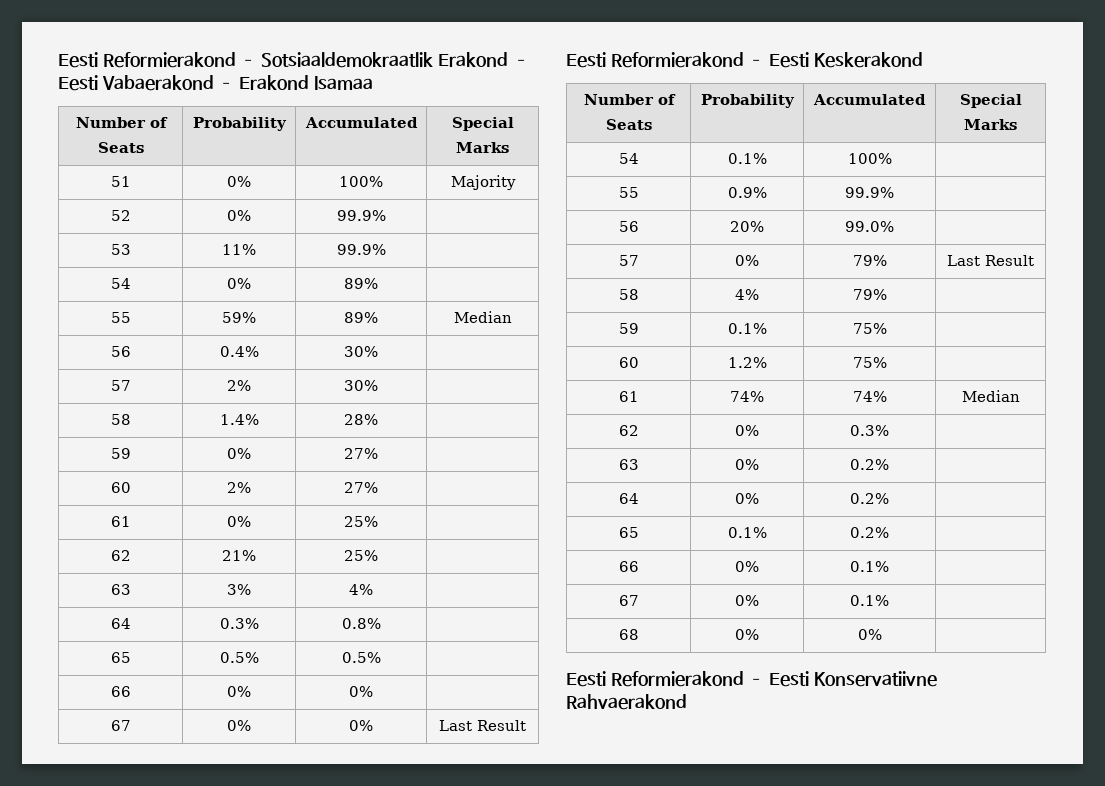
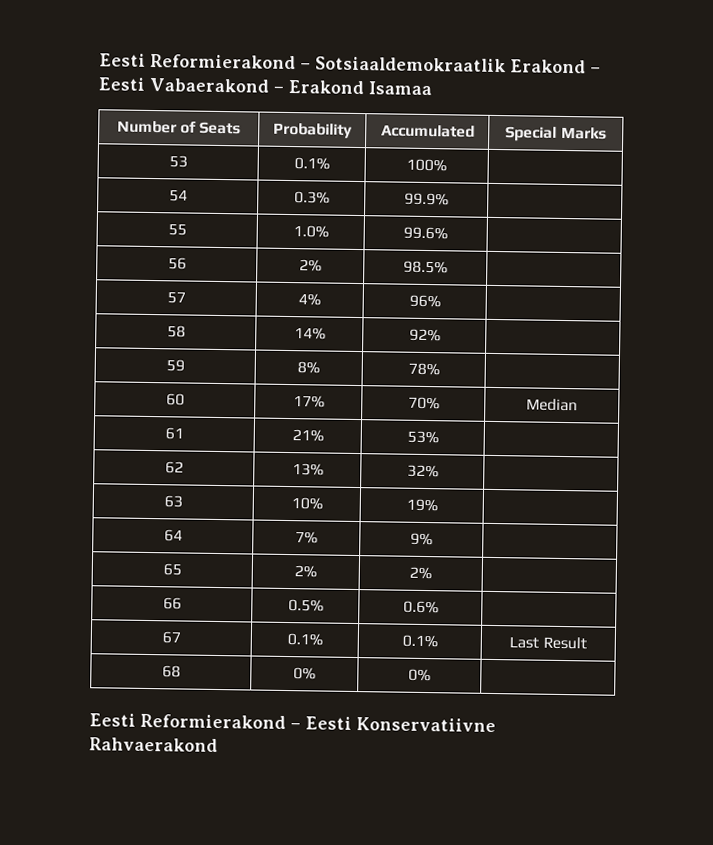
[110,176,131,187] [227,176,251,187] [339,176,383,187] [450,175,516,190] [110,210,131,221] [227,210,251,221] [336,210,386,221] [110,244,131,255] [222,244,256,255] [336,244,386,255] [110,278,131,289] [227,278,251,289] [344,278,378,289] [110,312,131,323] [222,312,256,323] [344,312,378,323] [453,311,512,323] [110,346,131,357] [219,346,259,357] [344,346,378,357] [110,380,131,391] [227,380,251,391] [344,380,378,391] [110,414,131,425] [219,414,259,425] [344,414,378,425] [110,448,131,459] [227,448,251,459] [344,448,378,459] [110,482,131,493] [227,482,251,493] [344,482,378,493] [110,516,131,527] [227,516,251,527] [344,516,378,527] [110,550,131,561] [222,550,256,561] [344,550,378,561] [110,584,131,595] [227,584,251,595] [349,584,373,595] [110,618,131,629] [219,618,259,629] [341,618,381,629] [110,652,131,663] [219,652,259,663] [341,652,381,663] [110,686,131,697] [227,686,251,697] [349,686,373,697] [110,720,131,731] [227,720,251,731] [349,720,373,731] [439,720,526,731] [566,52,923,68] [583,94,676,105] [605,119,652,130] [700,94,795,108] [813,94,926,105] [959,94,1022,108] [964,119,1017,130] [618,153,639,164] 51 | 0% | 100% | Majority // 52 | 0% | 99.9% | // 53 | 11% | 99.9% | // 54 | 0% | 89% | // 55 | 59% | 89% | Median // 56 | 0.4% | 30% | // 57 | 2% | 30% | // 58 | 1.4% | 28% | // 59 | 0% | 27% | // 60 | 2% | 27% | // 61 | 0% | 25% | // 62 | 21% | 25% | // 63 | 3% | 4% | // 64 | 0.3% | 0.8% | // 65 | 0.5% | 0.5% | // 66 | 0% | 0% | // 67 | 0% | 0% | Last Result // Eesti Reformierakond – Eesti Keskerakond // Number of Seats | Probability | Accumulated | Special Marks // 54 -> [168,155,188,168] 53
[618,187,639,198] [727,187,767,198] [845,187,894,198] [618,221,639,232] [730,221,764,232] [845,221,894,232] [618,255,639,266] [735,255,759,266] [852,255,887,266] [947,255,1034,266] [618,289,639,300] [735,289,759,300] [852,289,887,300] [618,323,639,334] [727,323,767,334] [852,323,887,334] [618,357,639,368] [727,357,767,368] [852,357,887,368] [618,391,639,402] [730,391,764,402] [852,391,887,402] [961,390,1020,402] [618,425,639,436] [735,425,759,436] [850,425,889,436] [618,459,639,470] [735,459,759,470] [850,459,889,470] [618,493,639,504] [735,493,759,504] [850,493,889,504] [618,527,639,538] [727,527,767,538] [850,527,889,538] [618,561,639,572] [735,561,759,572] [850,561,889,572] [618,595,639,606] [735,595,759,606] [850,595,889,606] 55 | 0.9% | 99.9% | // 56 | 20% | 99.0% | // 57 | 0% | 79% | Last Result // 58 | 4% | 79% | // 59 | 0.1% | 75% | // 60 | 1.2% | 75% | // 61 | 74% | 74% | Median // 62 | 0% | 0.3% | // 63 | 0% | 0.2% | // 64 | 0% | 0.2% | // 65 | 0.1% | 0.2% | // 66 | 0% | 0.1% | // 67 | 0% | 0.1% | -> [168,189,188,202] [293,191,330,204] [404,192,449,206] [167,223,187,236] [292,225,329,238] [403,226,448,240] [167,257,187,270] [299,259,322,272] [403,260,448,274] [166,291,186,304] [298,293,321,306] [408,294,441,308] [166,325,186,338] [293,327,326,340] [408,328,441,342] [165,359,185,372] [297,361,320,374] [407,362,440,376] [165,393,185,406] [292,395,325,408] [407,396,440,410] [526,398,578,412] [164,427,184,440] [291,429,324,442] [406,430,439,444] [164,461,184,474] [291,463,324,476] [406,464,439,478] [163,495,183,508] [290,497,323,510] [405,498,438,512] [163,529,183,542] [295,531,318,544] [410,532,433,546] [162,563,182,576] [294,565,317,578] [409,566,432,580] [162,597,182,610] [287,599,324,612] [402,600,439,614] [161,631,181,644] [286,633,323,646] [401,634,438,648] [509,636,587,650] 54 | 0.3% | 99.9% | // 55 | 1.0% | 99.6% | // 56 | 2% | 98.5% | // 57 | 4% | 96% | // 58 | 14% | 92% | // 59 | 8% | 78% | // 60 | 17% | 70% | Median // 61 | 21% | 53% | // 62 | 13% | 32% | // 63 | 10% | 19% | // 64 | 7% | 9% | // 65 | 2% | 2% | // 66 | 0.5% | 0.6% | // 67 | 0.1% | 0.1% | Last Result

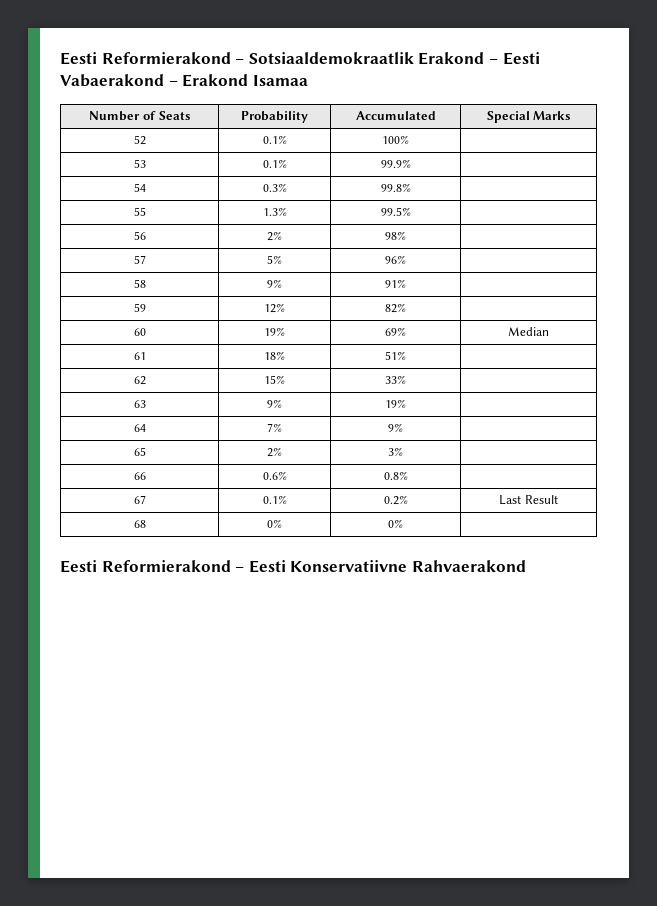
[168,155,188,168] 53 -> [133,135,146,145] 52
(447, 165) none -> [133,159,146,168] [262,159,287,168] [380,159,411,168] // 53 | 0.1% | 99.9% |
[404,192,449,206] 99.9% -> [380,183,411,192] 99.8%
[292,225,329,238] [403,226,448,240] 1.0% | 99.6% -> [262,207,287,216] [380,207,411,216] 1.3% | 99.5%
[403,260,448,274] 98.5% -> [385,231,407,240] 98%
[298,293,321,306] 4% -> [267,255,282,264] 5%
[293,327,326,340] [408,328,441,342] 14% | 92% -> [267,279,282,288] [385,279,407,288] 9% | 91%
[297,361,320,374] [407,362,440,376] 8% | 78% -> [264,303,285,313] [385,303,407,313] 12% | 82%
[292,395,325,408] [407,396,440,410] 17% | 70% -> [264,327,285,336] [385,327,407,336] 19% | 69%
[291,429,324,442] [406,430,439,444] 21% | 53% -> [264,351,285,360] [385,351,407,360] 18% | 51%
[291,463,324,476] [406,464,439,478] 13% | 32% -> [264,375,285,384] [385,375,407,384] 15% | 33%
[290,497,323,510] 10% -> [267,399,282,408] 9%
[409,566,432,580] 2% -> [388,447,404,456] 3%
[287,599,324,612] [402,600,439,614] 0.5% | 0.6% -> [262,471,287,480] [383,471,408,480] 0.6% | 0.8%
[401,634,438,648] 0.1% -> [383,495,408,505] 0.2%

